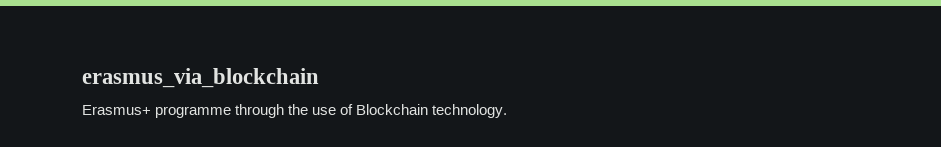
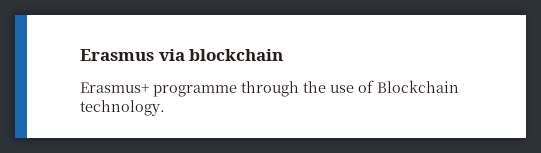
[82,68,319,88] erasmus_via_blockchain -> [80,49,284,61] Erasmus via blockchain

